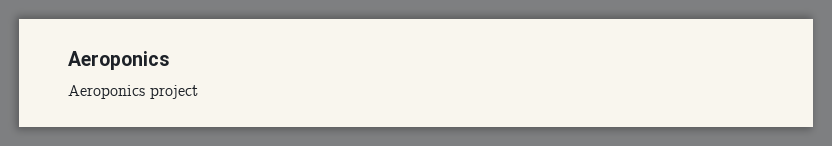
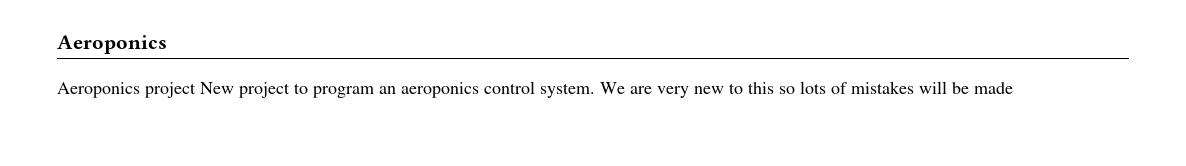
(198, 92) none -> [200,81,1013,98] New project to program an aeroponics control system. We are very new to this so lots of mistakes will be made

